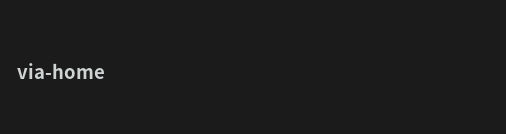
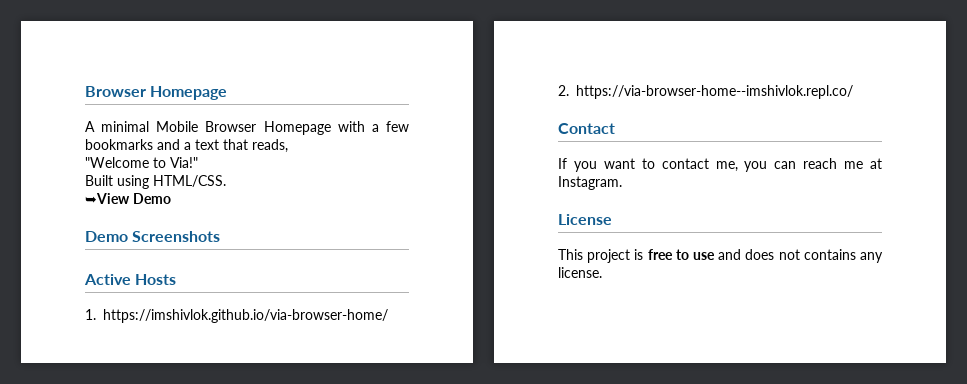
[17,63,105,79] via-home -> [85,86,228,100] [85,121,409,135] [85,139,288,153] [85,157,198,168] [85,175,226,189] [85,193,171,204] [85,231,221,242] [84,274,177,285] [85,309,388,323] [558,85,853,99] [558,123,615,134] [558,158,882,172] [558,176,622,190] [558,214,612,225] [558,249,883,263] [558,267,602,278] Browser Homepage // A minimal Mobile Browser Homepage with a few bookmarks and a text that reads, // "Welcome to Via!" // Built using HTML/CSS. // ➥View Demo // Demo Screenshots // Active Hosts // 1. https://imshivlok.github.io/via-browser-home/ // 2. https://via-browser-home--imshivlok.repl.co/ // Contact // If you want to contact me, you can reach me at Instagram. // License // This project is free to use and does not contains any license.

